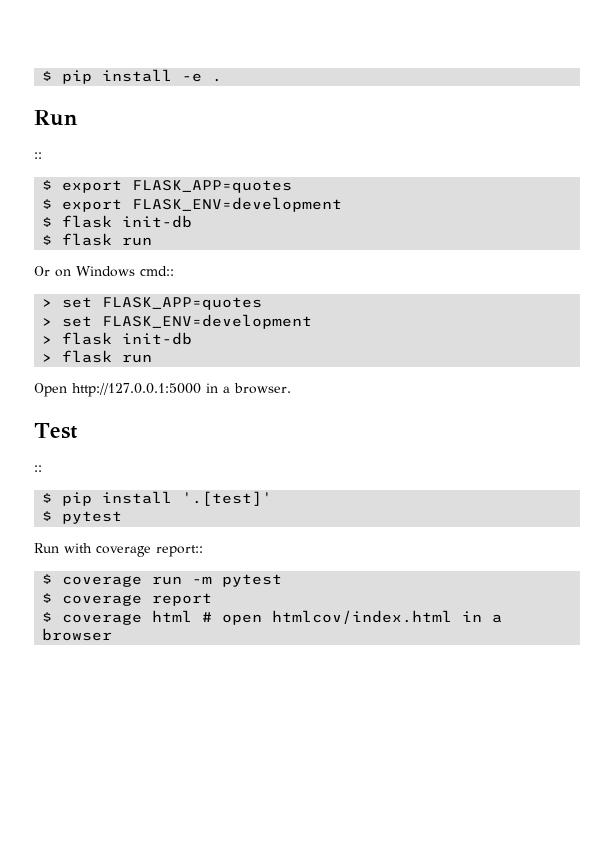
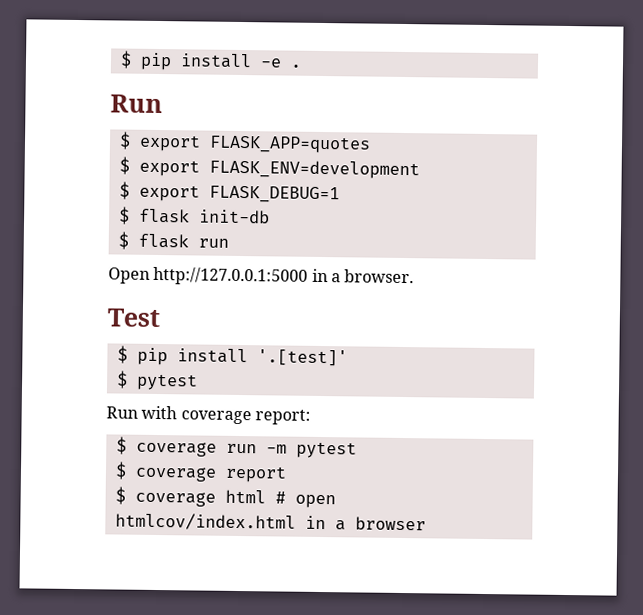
[34,152,42,159] // :: -> (163, 104) none
(343, 204) none -> [118,181,340,204] // $ export FLASK_DEBUG=1
[34,266,174,277] [42,297,263,310] [42,314,313,329] [42,332,193,345] [42,350,153,363] // Or on Windows cmd:: // > set FLASK_APP=quotes // > set FLASK_ENV=development // > flask init-db // > flask run -> (229, 243) none
[34,465,42,472] // :: -> (160, 318) none
[156,545,203,557] report:: -> [254,409,311,425] report:

